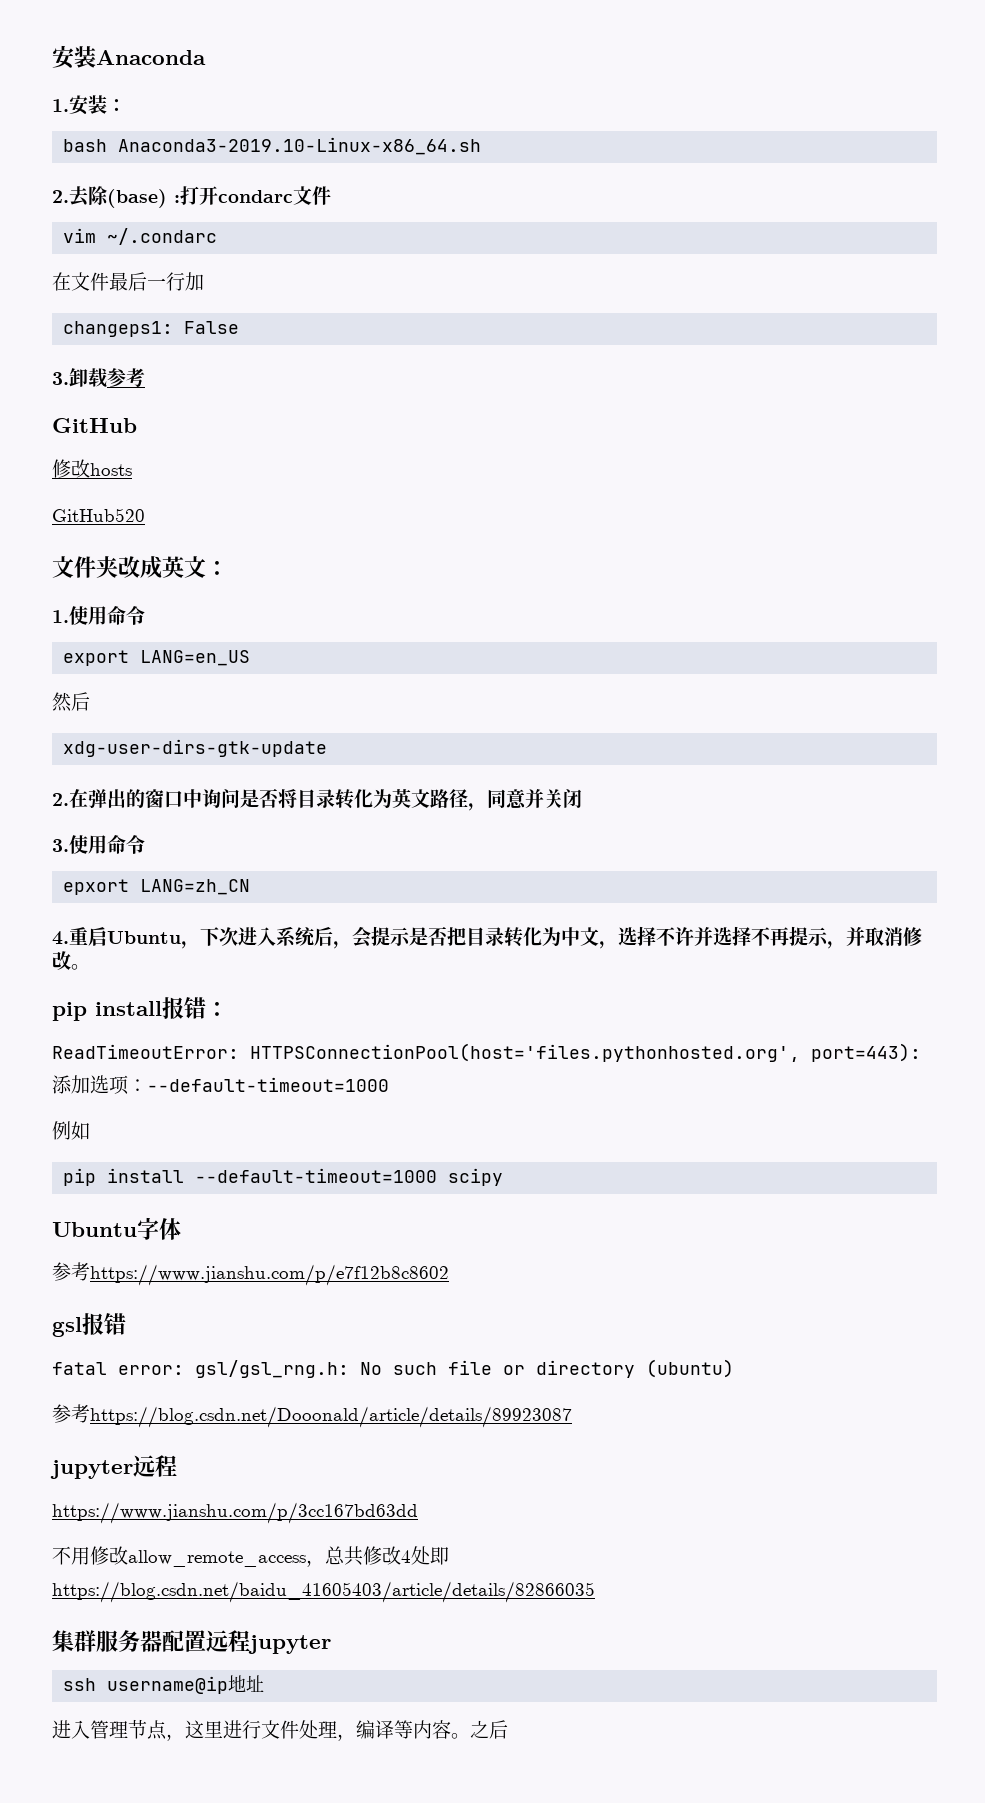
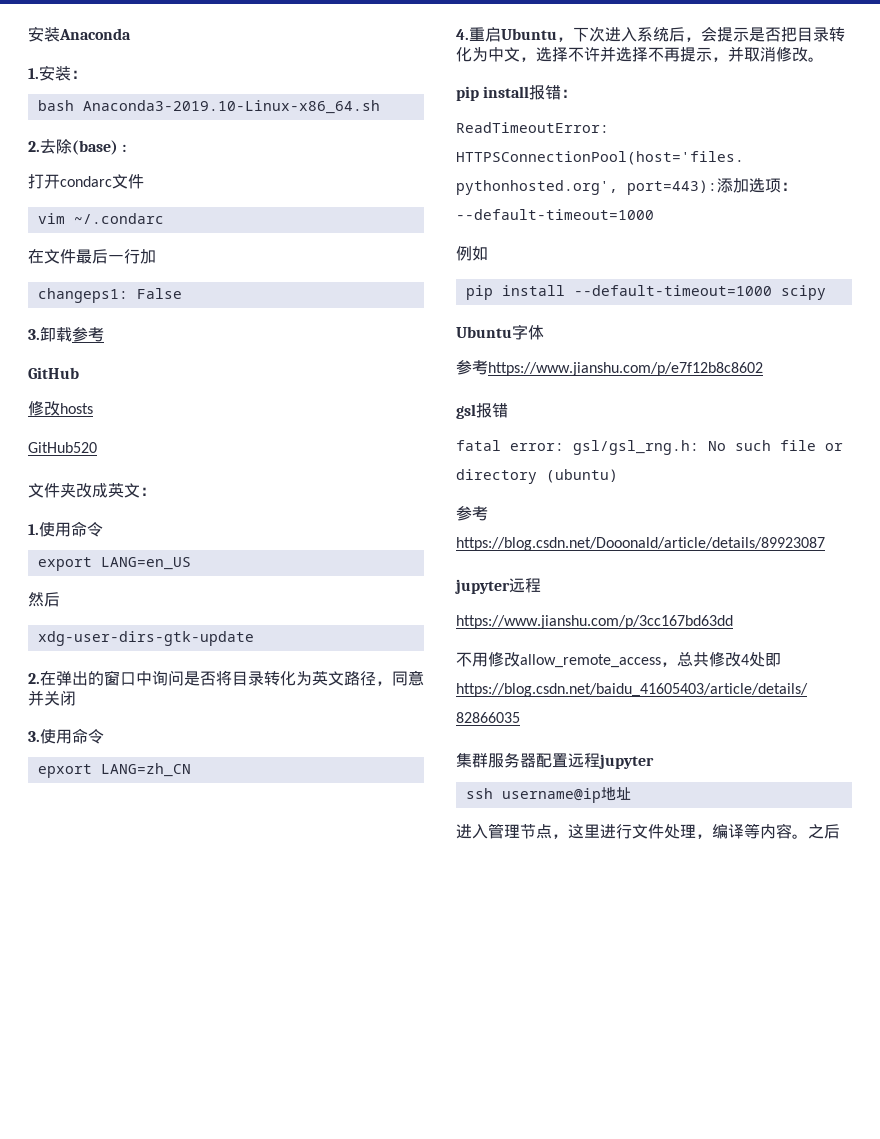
(180, 199) none -> (127, 148) //

